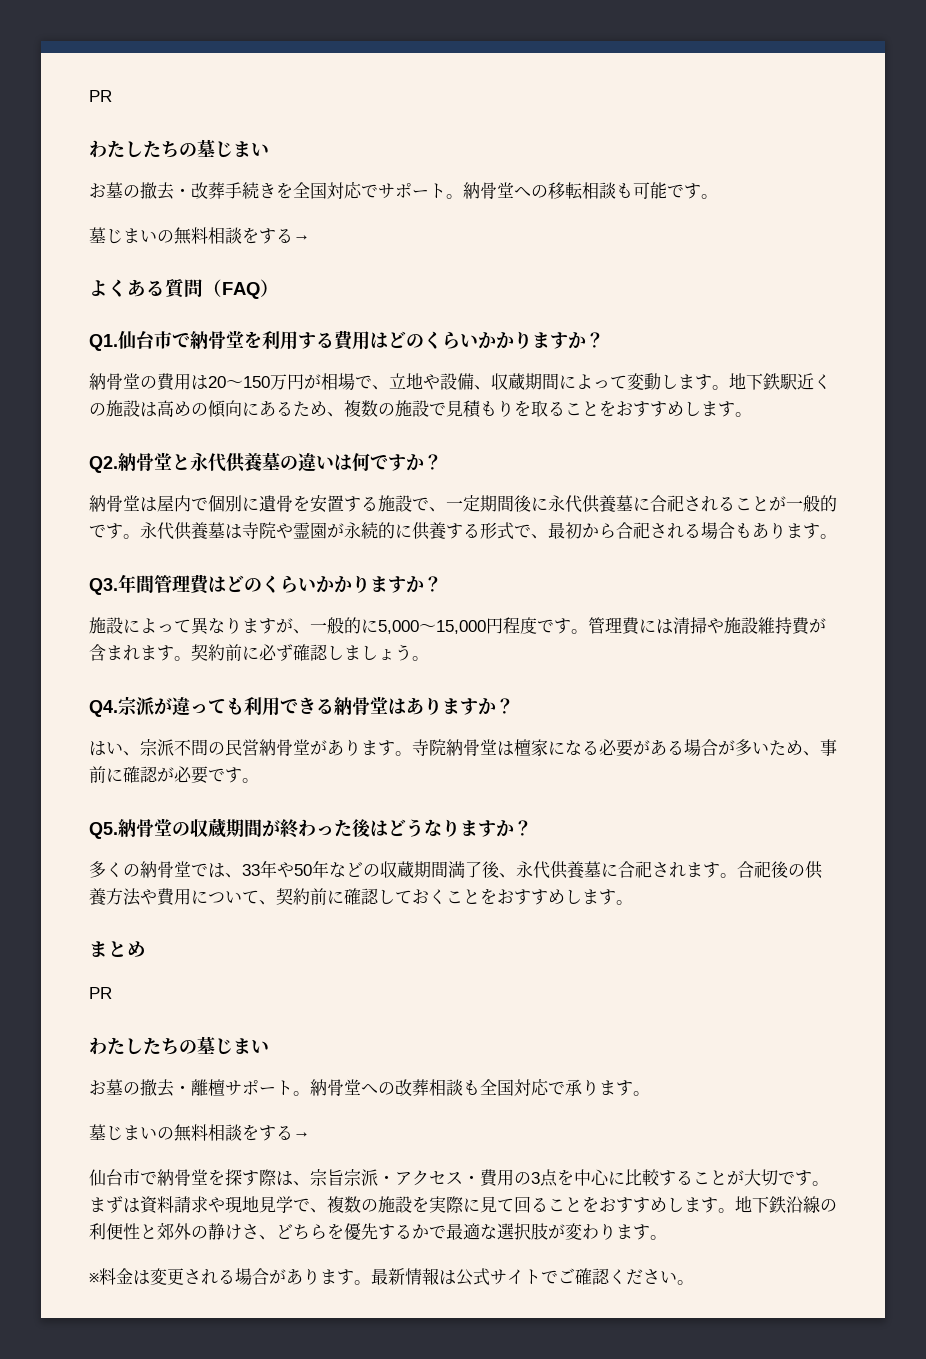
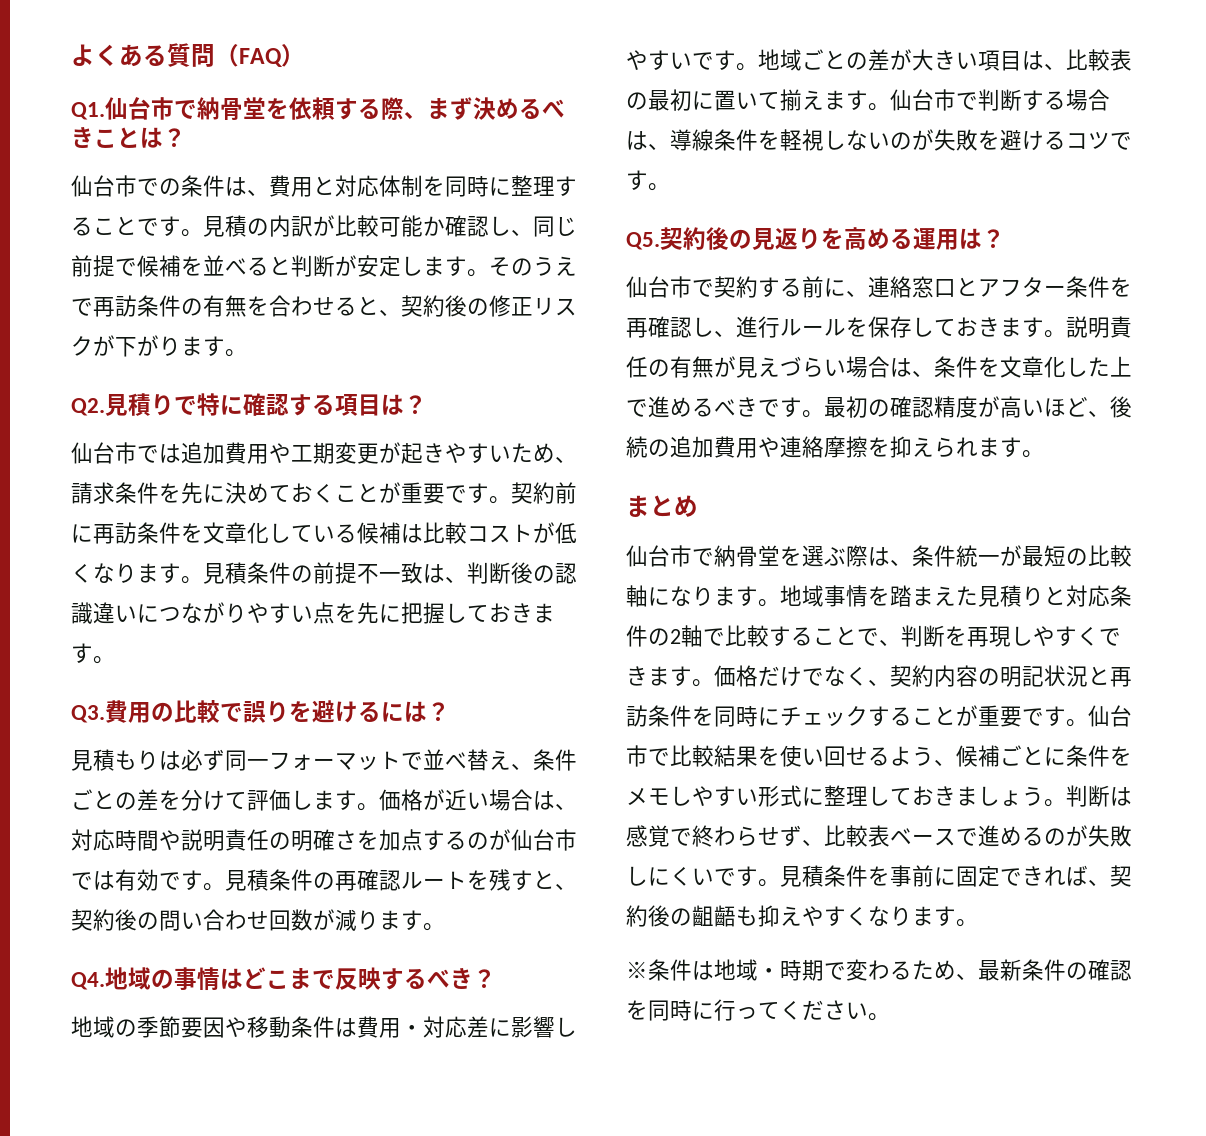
[89,90,112,102] [89,139,269,158] [89,182,718,200] [89,227,310,245] PR // わたしたちの墓じまい // お墓の撤去・改葬手続きを全国対応でサポート。納骨堂への移転相談も可能です。 // 墓じまいの無料相談をする→ // -> (71, 55) none
[262,330,604,351] [89,373,831,391] [89,400,752,418] [89,452,442,473] [89,495,837,513] [89,522,837,540] [89,574,442,595] [89,617,826,635] [89,644,429,661] [89,696,514,717] [89,739,837,757] [89,766,259,784] [89,818,532,839] [89,860,823,879] [89,888,633,906] [89,941,146,957] [89,987,112,999] [89,1036,269,1055] [89,1079,650,1097] [89,1124,310,1142] [89,1169,829,1187] [89,1196,837,1214] [89,1222,667,1240] [89,1268,610,1286] 利用する費用はどのくらいかかりますか？ // 納骨堂の費用は20〜150万円が相場で、立地や設備、収蔵期間によって変動します。地下鉄駅近くの施設は高めの傾向にあるため、複数の施設で見積もりを取ることをおすすめします。 // Q2.納骨堂と永代供養墓の違いは何ですか？ // 納骨堂は屋内で個別に遺骨を安置する施設で、一定期間後に永代供養墓に合祀されることが一般的です。永代供養墓は寺院や霊園が永続的に供養する形式で、最初から合祀される場合もあります。 // Q3.年間管理費はどのくらいかかりますか？ // 施設によって異なりますが、一般的に5,000〜15,000円程度です。管理費には清掃や施設維持費が含まれます。契約前に必ず確認しましょう。 // Q4.宗派が違っても利用できる納骨堂はありますか？ // はい、宗派不問の民営納骨堂があります。寺院納骨堂は檀家になる必要がある場合が多いため、事前に確認が必要です。 // Q5.納骨堂の収蔵期間が終わった後はどうなりますか？ // 多くの納骨堂では、33年や50年などの収蔵期間満了後、永代供養墓に合祀されます。合祀後の供養方法や費用について、契約前に確認しておくことをおすすめします。 // まとめ // PR // わたしたちの墓じまい // お墓の撤去・離檀サポート。納骨堂への改葬相談も全国対応で承ります。 // 墓じまいの無料相談をする→ // 仙台市で納骨堂を探す際は、宗旨宗派・アクセス・費用の3点を中心に比較することが大切です。まずは資料請求や現地見学で、複数の施設を実際に見て回ることをおすすめします。地下鉄沿線の利便性と郊外の静けさ、どちらを優先するかで最適な選択肢が変わります。 // ※料金は変更される場合があります。最新情報は公式サイトでご確認 -> [289,97,565,120] [71,127,186,148] [71,175,577,197] [71,215,577,237] [71,255,577,277] [71,295,577,317] [71,335,247,357] [71,393,427,416] [71,442,577,464] [71,482,577,504] [71,522,577,544] [71,562,577,584] [71,602,555,624] [71,643,115,664] [71,700,450,723] [71,749,577,771] [71,789,577,811] [71,829,577,851] [71,869,577,891] [71,909,445,931] [71,967,496,991] [71,1016,577,1038] [626,49,1132,71] [626,89,1110,111] [626,129,1132,151] [626,170,670,191] [626,227,1005,250] [626,276,1132,298] [626,316,1132,338] [626,356,1132,378] [626,396,1132,418] [626,436,1044,458] [626,495,698,517] [626,545,1132,567] [626,585,1132,607] [626,625,1121,647] [626,665,1132,687] [626,705,1132,727] [626,745,1132,767] [626,785,1132,807] [626,825,1132,847] [626,865,1132,887] [626,905,978,927] [626,959,1132,981] [626,999,780,1021] 依頼する際、まず決めるべきことは？ // 仙台市での条件は、費用と対応体制を同時に整理することです。見積の内訳が比較可能か確認し、同じ前提で候補を並べると判断が安定します。そのうえで再訪条件の有無を合わせると、契約後の修正リスクが下がります。 // Q2.見積りで特に確認する項目は？ // 仙台市では追加費用や工期変更が起きやすいため、請求条件を先に決めておくことが重要です。契約前に再訪条件を文章化している候補は比較コストが低くなります。見積条件の前提不一致は、判断後の認識違いにつながりやすい点を先に把握しておきます。 // Q3.費用の比較で誤りを避けるには？ // 見積もりは必ず同一フォーマットで並べ替え、条件ごとの差を分けて評価します。価格が近い場合は、対応時間や説明責任の明確さを加点するのが仙台市では有効です。見積条件の再確認ルートを残すと、契約後の問い合わせ回数が減ります。 // Q4.地域の事情はどこまで反映するべき？ // 地域の季節要因や移動条件は費用・対応差に影響しやすいです。地域ごとの差が大きい項目は、比較表の最初に置いて揃えます。仙台市で判断する場合は、導線条件を軽視しないのが失敗を避けるコツです。 // Q5.契約後の見返りを高める運用は？ // 仙台市で契約する前に、連絡窓口とアフター条件を再確認し、進行ルールを保存しておきます。説明責任の有無が見えづらい場合は、条件を文章化した上で進めるべきです。最初の確認精度が高いほど、後続の追加費用や連絡摩擦を抑えられます。 // まとめ // 仙台市で納骨堂を選ぶ際は、条件統一が最短の比較軸になります。地域事情を踏まえた見積りと対応条件の2軸で比較することで、判断を再現しやすくできます。価格だけでなく、契約内容の明記状況と再訪条件を同時にチェックすることが重要です。仙台市で比較結果を使い回せるよう、候補ごとに条件をメモしやすい形式に整理しておきましょう。判断は感覚で終わらせず、比較表ベースで進めるのが失敗しにくいです。見積条件を事前に固定できれば、契約後の齟齬も抑えやすくなります。 // ※条件は地域・時期で変わるため、最新条件の確認を同時に行って

